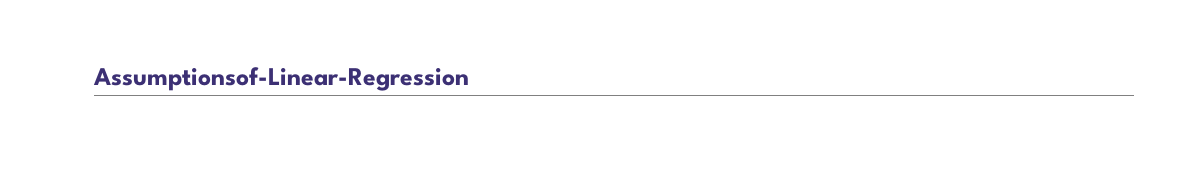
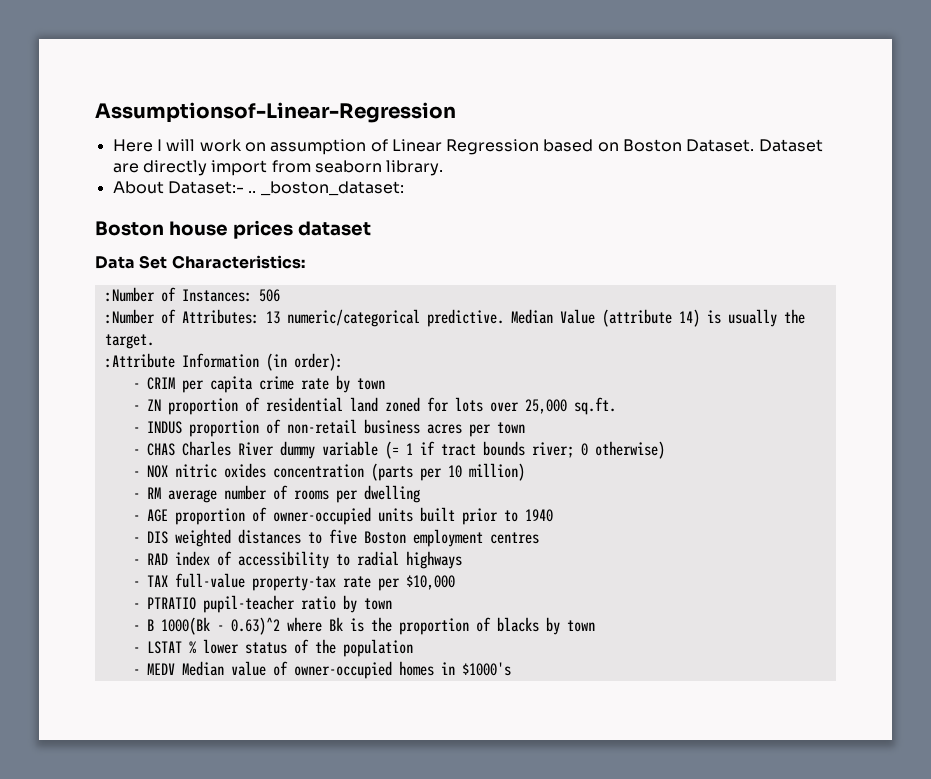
(469, 79) none -> [112,139,823,155] [112,160,444,176] [112,181,404,196] [95,220,371,239] [95,255,305,269] [104,287,280,302] [104,309,805,327] [104,334,154,349] [104,353,343,371] [132,375,385,393] [132,397,616,415] [132,419,525,437] [132,441,665,459] [132,463,525,481] [132,485,420,503] [132,507,553,525] [132,529,539,547] [132,551,462,569] [132,573,455,591] [132,595,392,613] [132,617,595,635] [132,639,413,657] [132,661,511,679] // Here I will work on assumption of Linear Regression based on Boston Dataset. Dataset are directly import from seaborn library. // About Dataset:- .. _boston_dataset: // Boston house prices dataset // Data Set Characteristics: // :Number of Instances: 506 // :Number of Attributes: 13 numeric/categorical predictive. Median Value (attribute 14) is usually the target. // :Attribute Information (in order): // - CRIM per capita crime rate by town // - ZN proportion of residential land zoned for lots over 25,000 sq.ft. // - INDUS proportion of non-retail business acres per town // - CHAS Charles River dummy variable (= 1 if tract bounds river; 0 otherwise) // - NOX nitric oxides concentration (parts per 10 million) // - RM average number of rooms per dwelling // - AGE proportion of owner-occupied units built prior to 1940 // - DIS weighted distances to five Boston employment centres // - RAD index of accessibility to radial highways // - TAX full-value property-tax rate per $10,000 // - PTRATIO pupil-teacher ratio by town // - B 1000(Bk - 0.63)^2 where Bk is the proportion of blacks by town // - LSTAT % lower status of the population // - MEDV Median value of owner-occupied homes in $1000's

